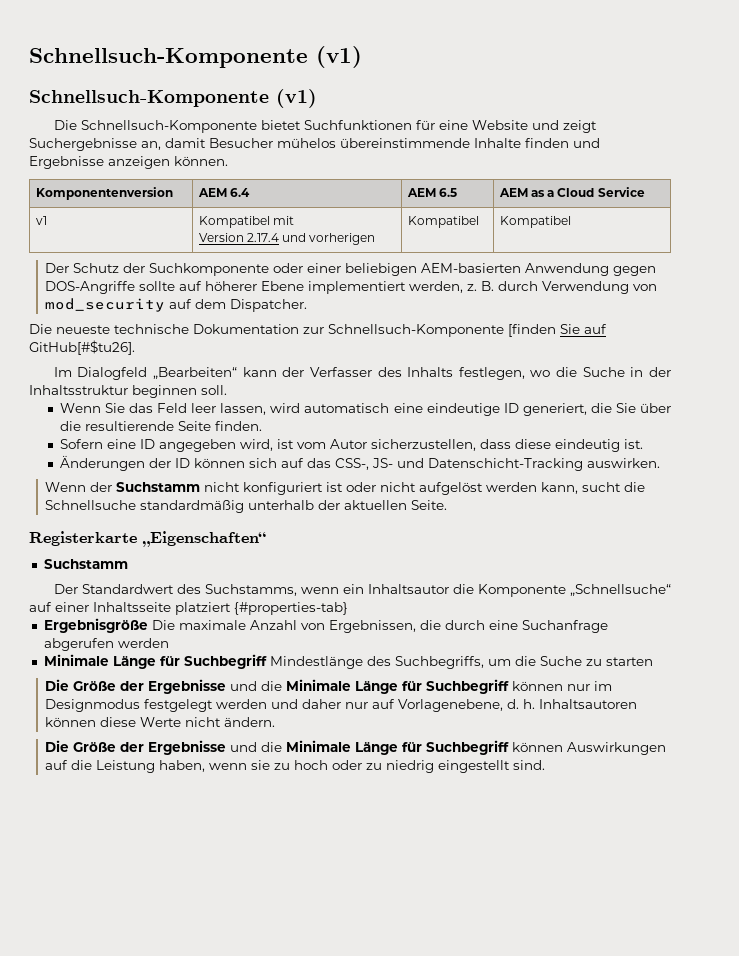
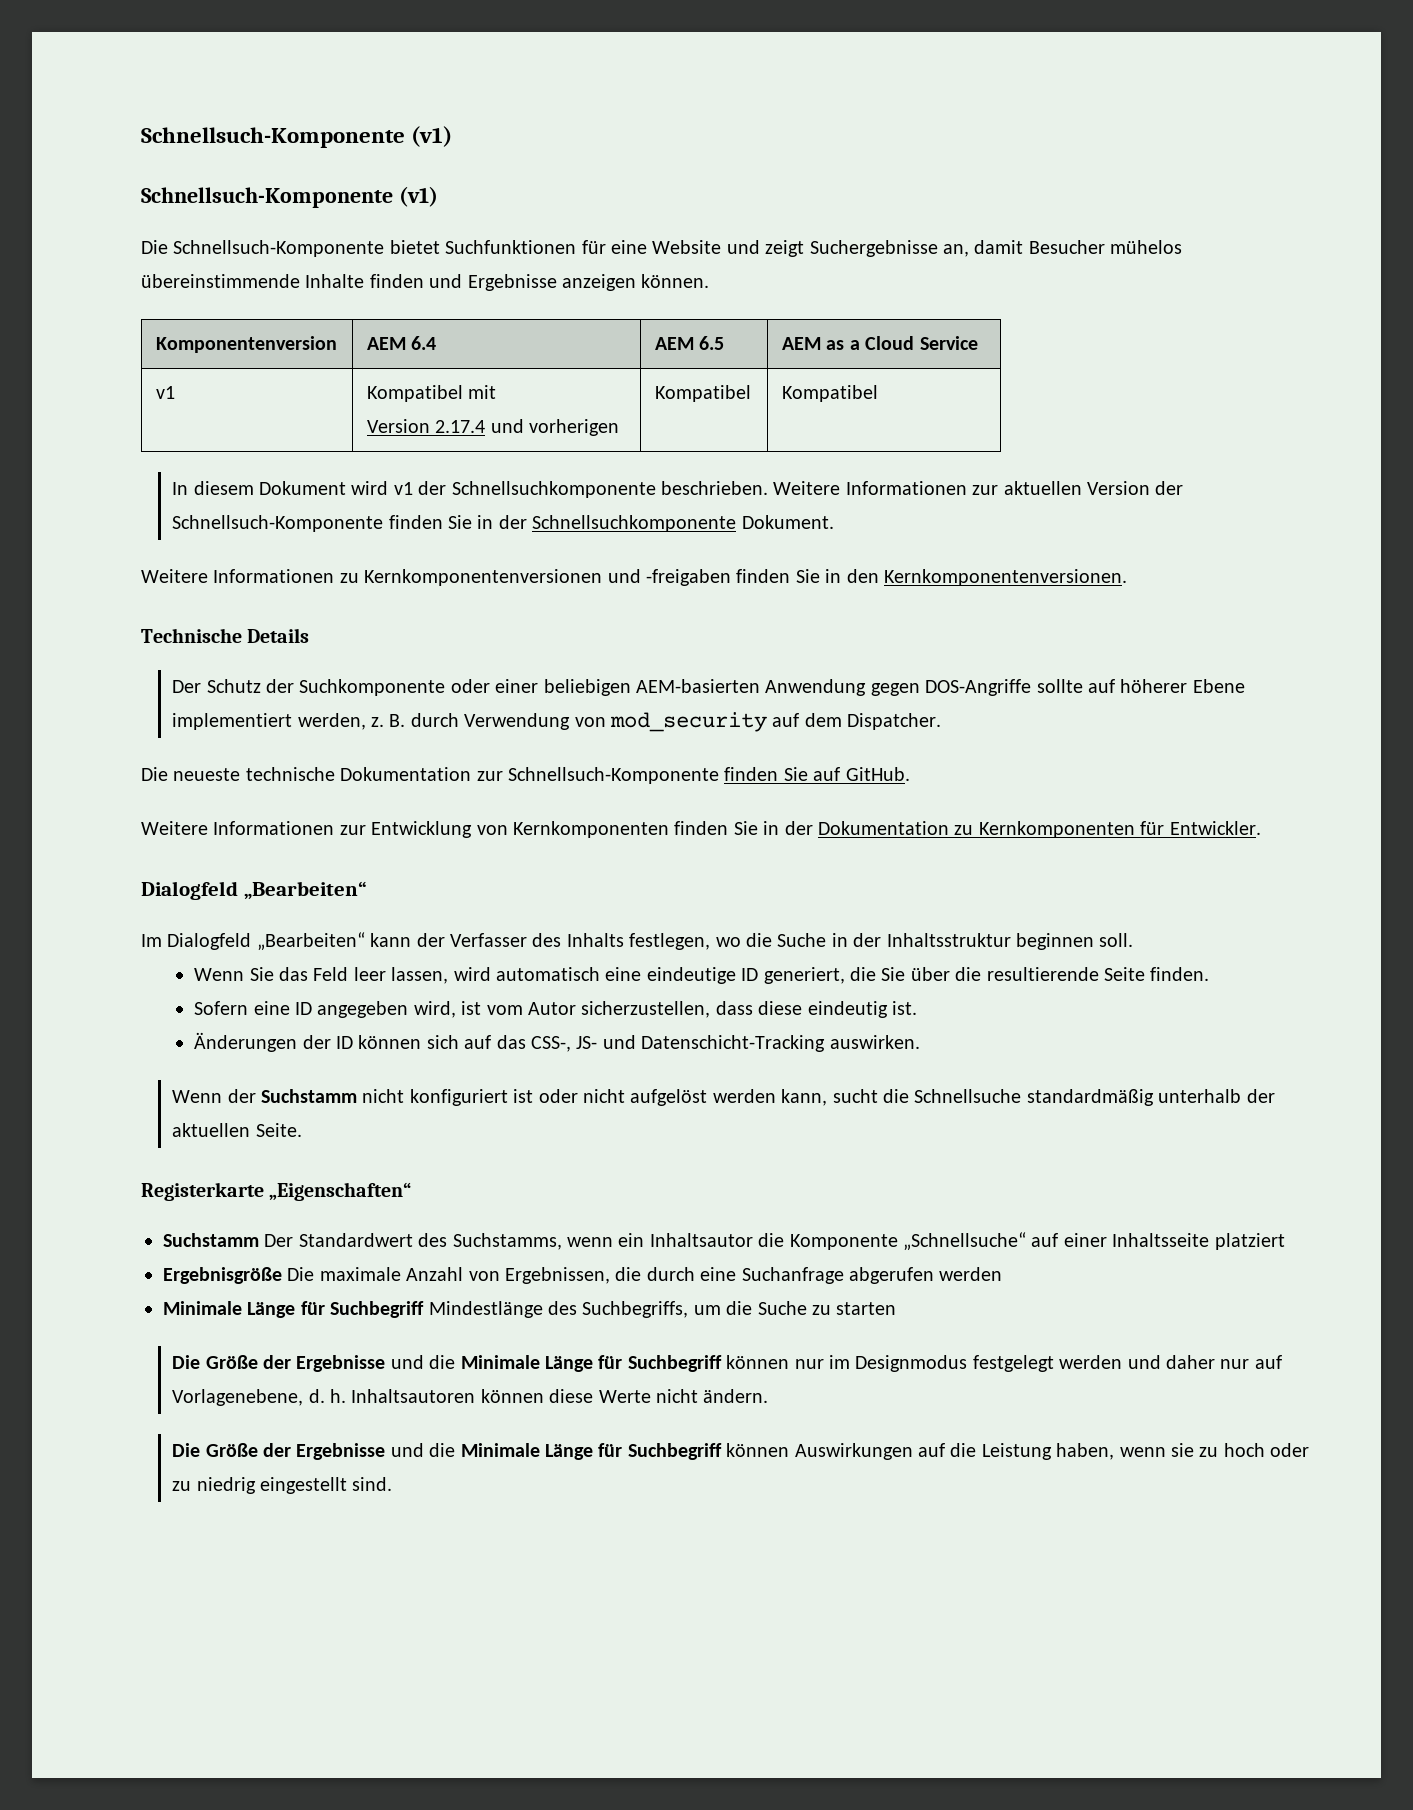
(571, 222) none -> [172,481,1184,498] [172,515,834,532] [141,569,1127,586] [141,628,310,643] // In diesem Dokument wird v1 der Schnellsuchkomponente beschrieben. Weitere Informationen zur aktuellen Version der Schnellsuch-Komponente finden Sie in der Schnellsuchkomponente Dokument. // Weitere Informationen zu Kernkomponentenversionen und -freigaben finden Sie in den Kernkomponentenversionen. // Technische Details
[508,324,556,337] [finden -> [724,767,779,781] finden
[29,340,135,355] GitHub[#$tu26]. -> [845,767,910,781] [141,821,1261,838] [141,881,366,900] GitHub. // Weitere Informationen zur Entwicklung von Kernkomponenten finden Sie in der Dokumentation zu Kernkomponenten für Entwickler. // Dialogfeld „Bearbeiten“
(128, 564) // -> (259, 1240) none
[234,602,348,615] {#properties-tab} -> (1285, 1241) none

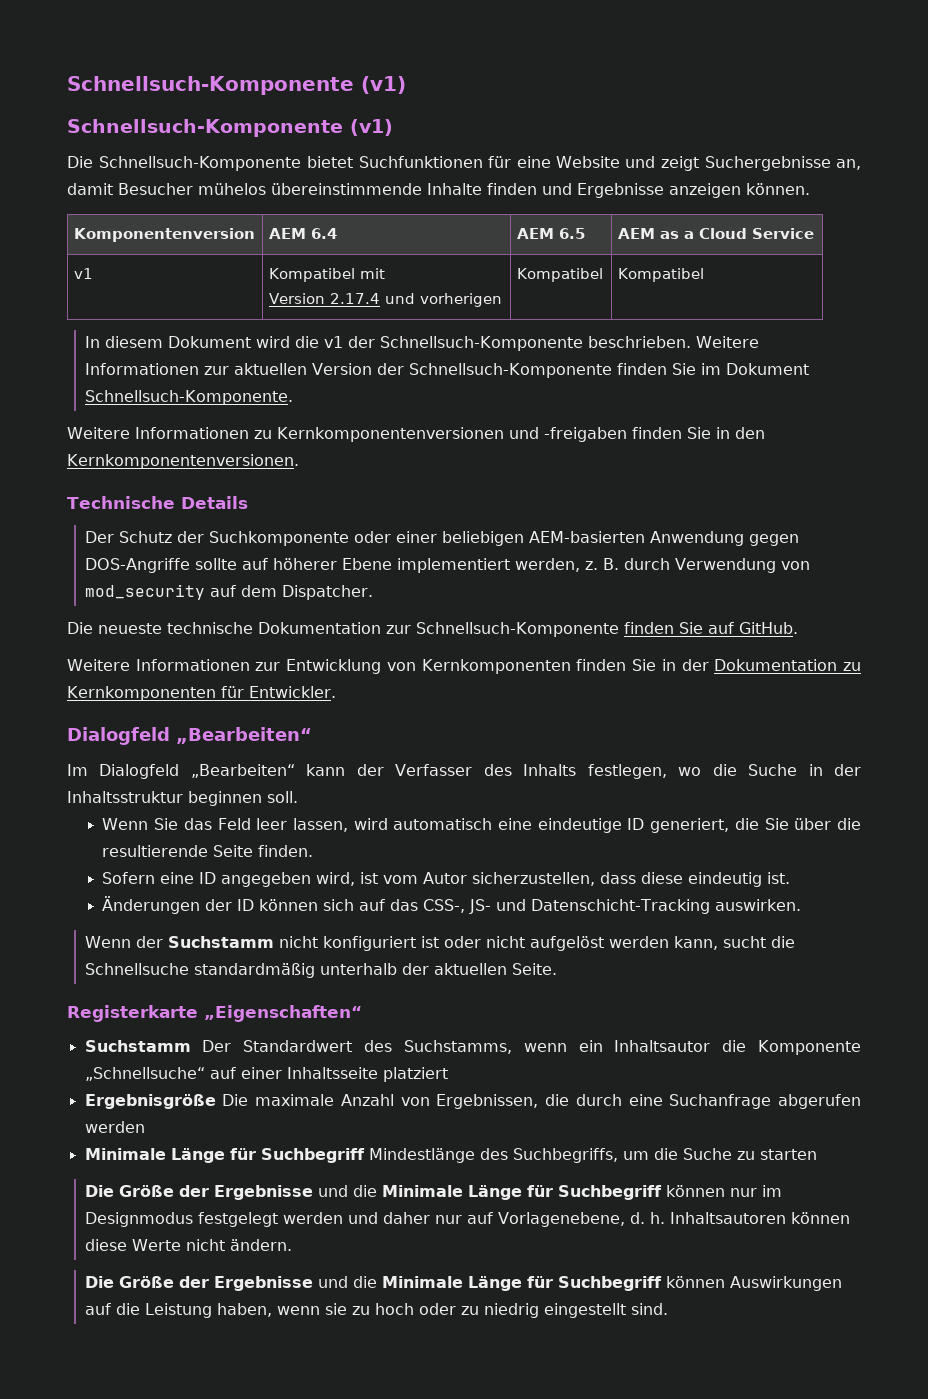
(389, 488) none -> [294,336,319,348] die
[451,481,656,498] Schnellsuchkomponente -> [379,336,583,351] Schnellsuch-Komponente
[477,515,834,532] in der Schnellsuchkomponente Dokument. -> [700,363,809,375] [84,390,293,405] im Dokument Schnellsuch-Komponente.

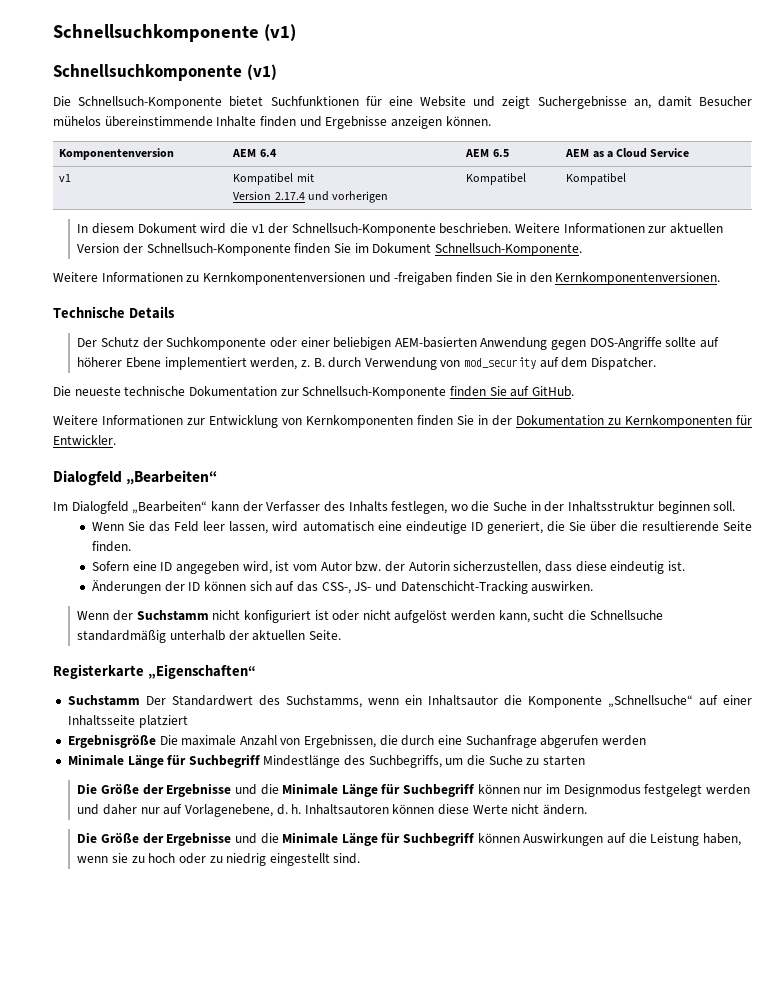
[67,76,406,95] [67,119,343,137] Schnellsuch-Komponente (v1) // Schnellsuch-Komponente -> [53,24,296,42] [53,64,242,81] Schnellsuchkomponente (v1) // Schnellsuchkomponente
(468, 878) none -> [355,561,450,572] bzw. der Autorin

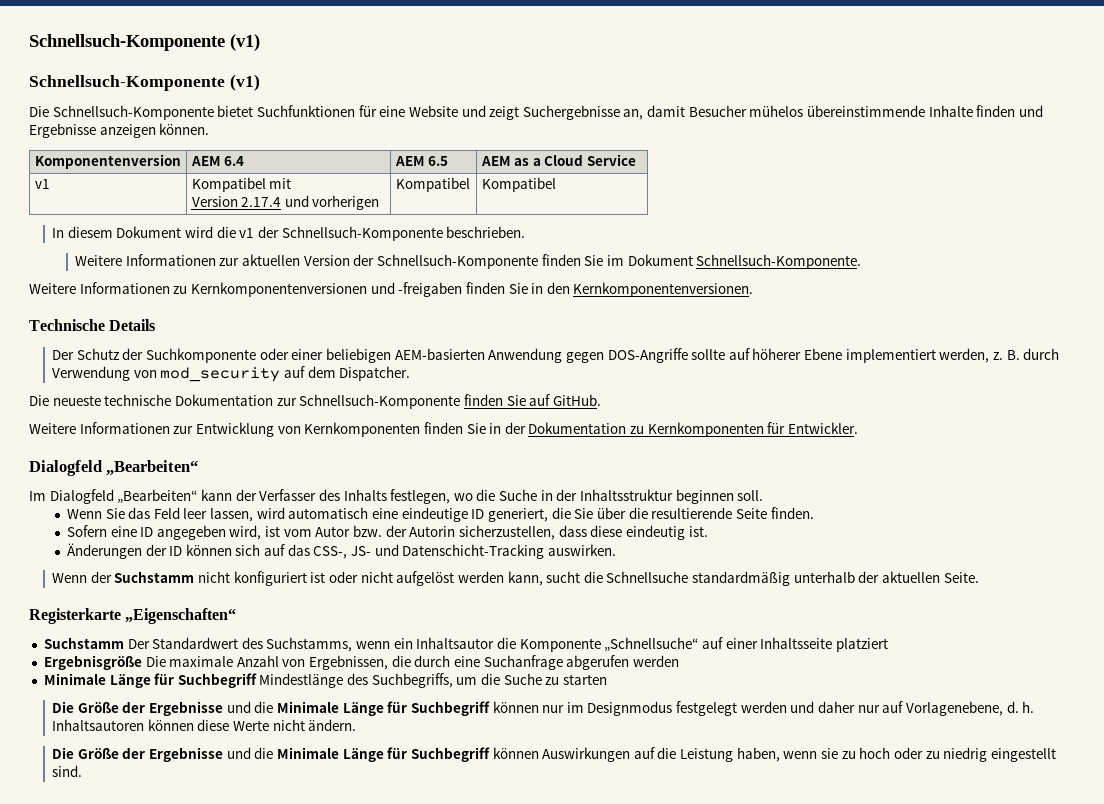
[53,24,296,42] [53,64,242,81] Schnellsuchkomponente (v1) // Schnellsuchkomponente -> [29,34,260,51] [29,75,225,91] Schnellsuch-Komponente (v1) // Schnellsuch-Komponente
(512, 228) none -> (526, 232) //

